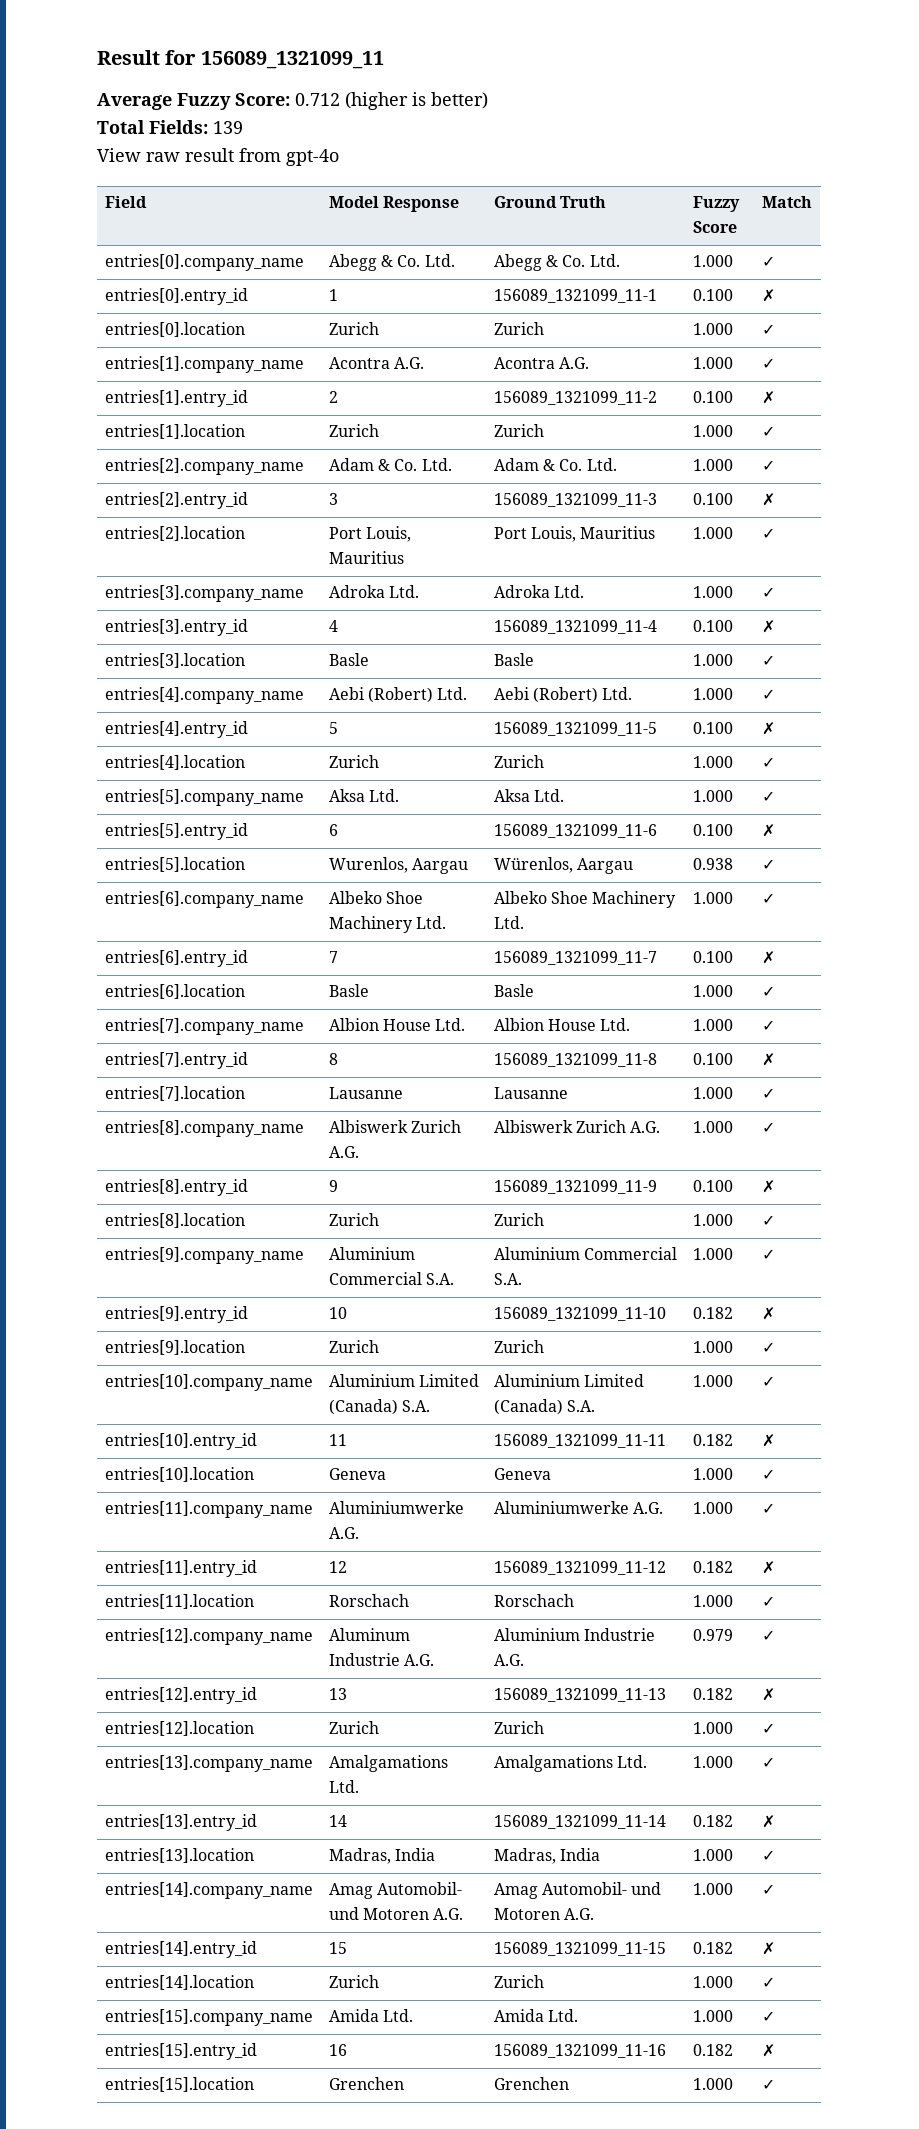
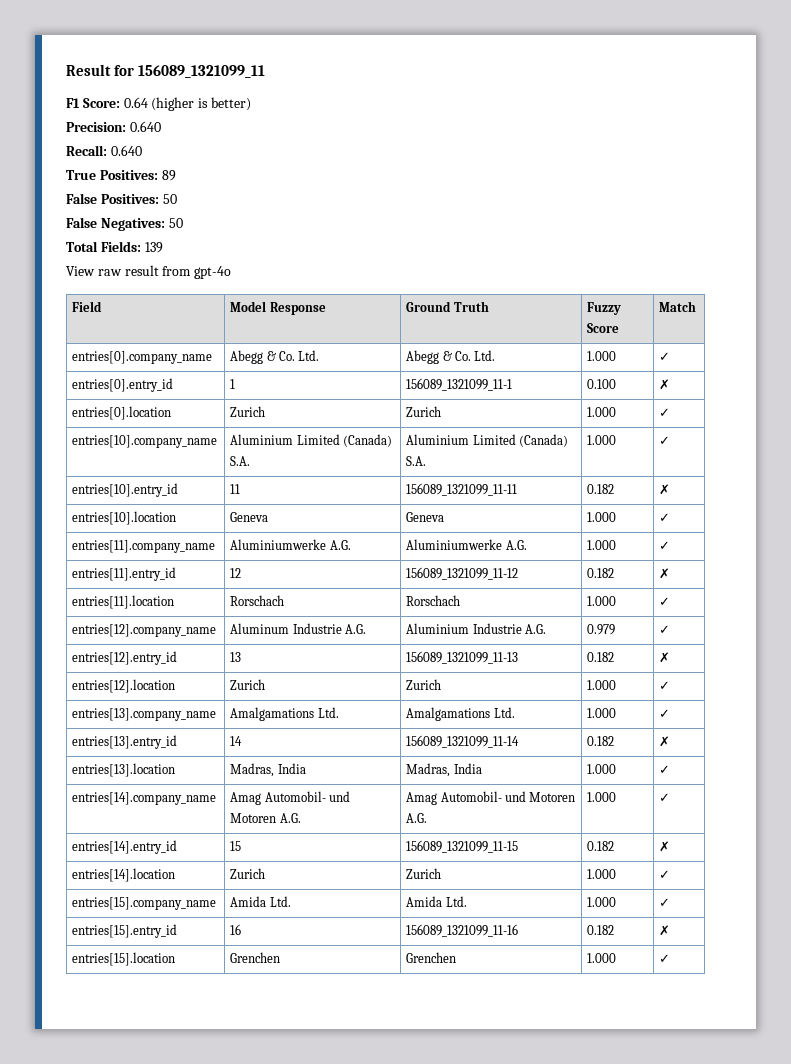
[97,93,340,110] Average Fuzzy Score: 0.712 -> [66,97,148,108] F1 Score: 0.64
(488, 100) none -> [66,121,161,132] [66,145,142,156] [66,170,176,181] [66,193,177,204] [66,217,183,231] // Precision: 0.640 // Recall: 0.640 // True Positives: 89 // False Positives: 50 // False Negatives: 50
[104,356,304,373] [328,357,425,369] [493,357,590,369] [692,357,733,369] [761,358,775,369] [104,390,248,407] [328,391,338,403] [493,391,657,405] [692,391,733,403] [761,391,775,404] [104,424,245,439] [328,424,379,437] [493,424,544,437] [692,425,733,437] [761,426,775,437] [104,458,304,475] [328,458,452,471] [493,458,617,471] [692,459,733,471] [761,460,775,471] [104,492,248,509] [328,493,338,505] [493,493,657,507] [692,493,733,505] [761,493,775,506] [104,526,245,541] [328,526,412,542] [328,551,404,564] [493,526,656,542] [692,527,733,539] [761,528,775,539] [104,585,304,602] [328,585,420,598] [493,585,585,598] [692,586,733,598] [761,587,775,598] [104,619,248,636] [328,620,338,632] [493,620,657,634] [692,620,733,632] [761,620,775,633] [104,653,245,668] [328,653,369,666] [493,653,534,666] [692,654,733,666] [761,655,775,666] [104,687,304,704] [328,687,468,703] [493,687,633,703] [692,688,733,700] [761,689,775,700] [104,721,248,738] [328,722,338,734] [493,722,657,736] [692,722,733,734] [761,722,775,735] [104,755,245,770] [328,755,379,768] [493,755,544,768] [692,756,733,768] [761,757,775,768] [104,789,304,806] [328,789,400,802] [493,789,565,802] [692,790,733,802] [761,791,775,802] [104,823,248,840] [328,824,338,836] [493,824,657,838] [692,824,733,836] [761,824,775,837] [104,857,245,872] [328,857,469,874] [493,857,634,874] [692,858,733,870] [761,859,775,870] [104,891,304,908] [328,891,424,904] [328,916,447,933] [493,891,677,908] [493,916,524,929] [692,892,733,904] [761,893,775,904] [104,950,248,967] [328,951,338,963] [493,951,657,965] [692,951,733,963] [761,951,775,964] [104,984,245,999] [328,984,369,997] [493,984,534,997] [692,985,733,997] [761,986,775,997] [104,1018,304,1035] [328,1018,466,1031] [493,1018,631,1031] [692,1019,733,1031] [761,1020,775,1031] [104,1052,248,1069] [328,1053,338,1065] [493,1053,657,1067] [692,1053,733,1065] [761,1053,775,1066] [104,1086,245,1101] [328,1087,403,1099] [493,1087,568,1099] [692,1087,733,1099] [761,1088,775,1099] [104,1120,304,1137] [328,1120,462,1133] [328,1146,359,1158] [493,1120,661,1133] [692,1121,733,1133] [761,1122,775,1133] [104,1179,248,1196] [328,1180,338,1192] [493,1180,657,1194] [692,1180,733,1192] [761,1180,775,1193] [104,1213,245,1228] [328,1213,379,1226] [493,1213,544,1226] [692,1214,733,1226] [761,1215,775,1226] [104,1247,304,1264] [328,1247,415,1260] [328,1272,455,1285] [493,1247,678,1260] [493,1273,522,1285] [692,1248,733,1260] [761,1249,775,1260] [104,1306,248,1323] [328,1307,347,1319] [493,1307,666,1321] [692,1307,733,1319] [761,1307,775,1320] [104,1340,245,1355] [328,1340,379,1353] [493,1340,544,1353] [692,1341,733,1353] [761,1342,775,1353] // entries[1].company_name | Acontra A.G. | Acontra A.G. | 1.000 | ✓ // entries[1].entry_id | 2 | 156089_1321099_11-2 | 0.100 | ✗ // entries[1].location | Zurich | Zurich | 1.000 | ✓ // entries[2].company_name | Adam & Co. Ltd. | Adam & Co. Ltd. | 1.000 | ✓ // entries[2].entry_id | 3 | 156089_1321099_11-3 | 0.100 | ✗ // entries[2].location | Port Louis, Mauritius | Port Louis, Mauritius | 1.000 | ✓ // entries[3].company_name | Adroka Ltd. | Adroka Ltd. | 1.000 | ✓ // entries[3].entry_id | 4 | 156089_1321099_11-4 | 0.100 | ✗ // entries[3].location | Basle | Basle | 1.000 | ✓ // entries[4].company_name | Aebi (Robert) Ltd. | Aebi (Robert) Ltd. | 1.000 | ✓ // entries[4].entry_id | 5 | 156089_1321099_11-5 | 0.100 | ✗ // entries[4].location | Zurich | Zurich | 1.000 | ✓ // entries[5].company_name | Aksa Ltd. | Aksa Ltd. | 1.000 | ✓ // entries[5].entry_id | 6 | 156089_1321099_11-6 | 0.100 | ✗ // entries[5].location | Wurenlos, Aargau | Würenlos, Aargau | 0.938 | ✓ // entries[6].company_name | Albeko Shoe Machinery Ltd. | Albeko Shoe Machinery Ltd. | 1.000 | ✓ // entries[6].entry_id | 7 | 156089_1321099_11-7 | 0.100 | ✗ // entries[6].location | Basle | Basle | 1.000 | ✓ // entries[7].company_name | Albion House Ltd. | Albion House Ltd. | 1.000 | ✓ // entries[7].entry_id | 8 | 156089_1321099_11-8 | 0.100 | ✗ // entries[7].location | Lausanne | Lausanne | 1.000 | ✓ // entries[8].company_name | Albiswerk Zurich A.G. | Albiswerk Zurich A.G. | 1.000 | ✓ // entries[8].entry_id | 9 | 156089_1321099_11-9 | 0.100 | ✗ // entries[8].location | Zurich | Zurich | 1.000 | ✓ // entries[9].company_name | Aluminium Commercial S.A. | Aluminium Commercial S.A. | 1.000 | ✓ // entries[9].entry_id | 10 | 156089_1321099_11-10 | 0.182 | ✗ // entries[9].location | Zurich | Zurich | 1.000 | ✓ -> (671, 412) none

